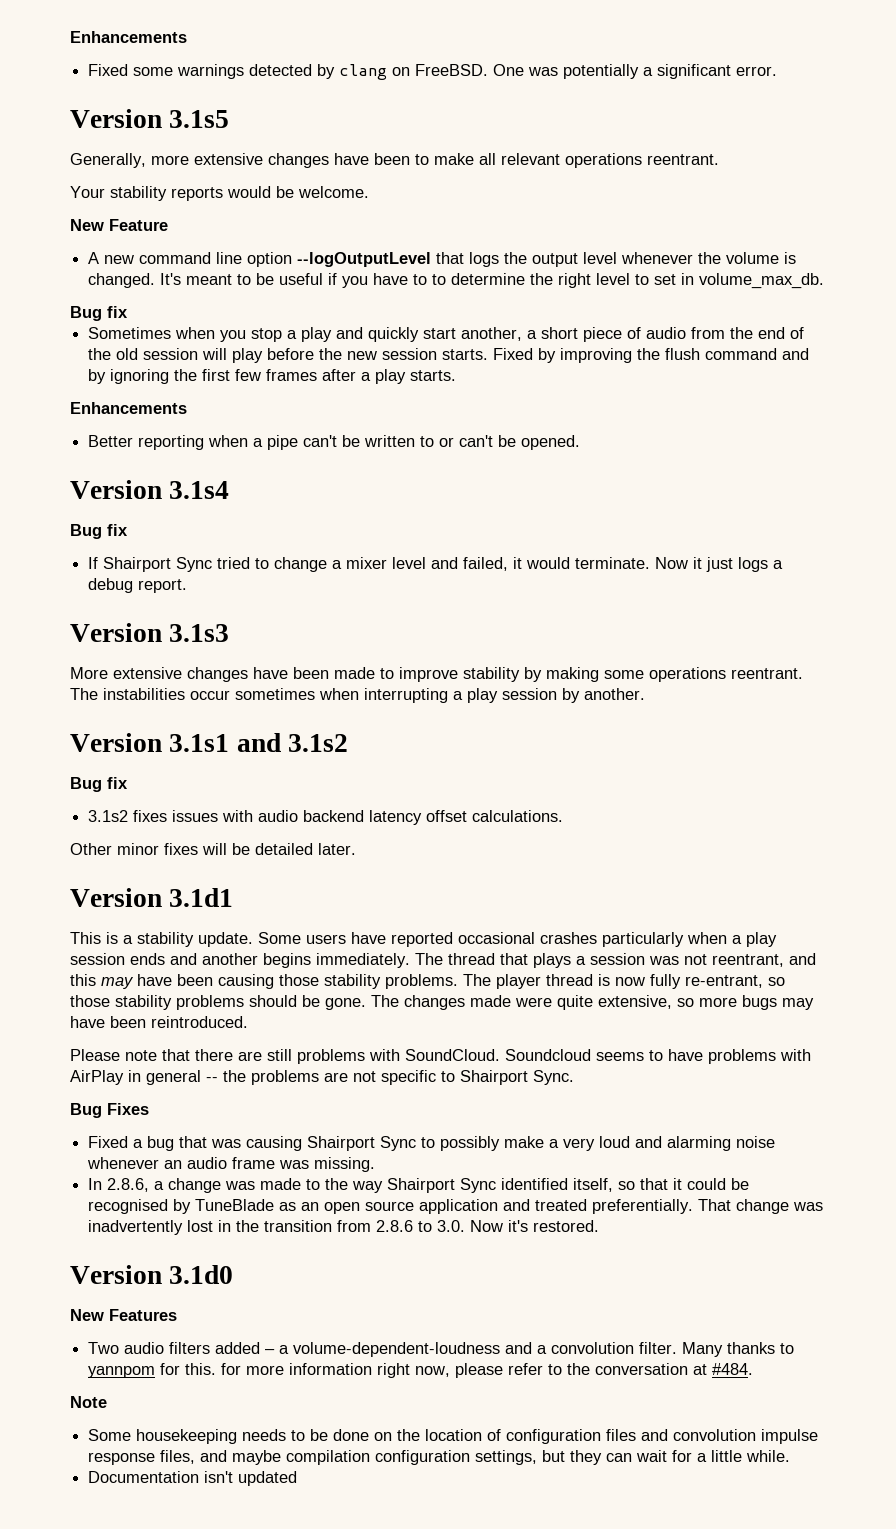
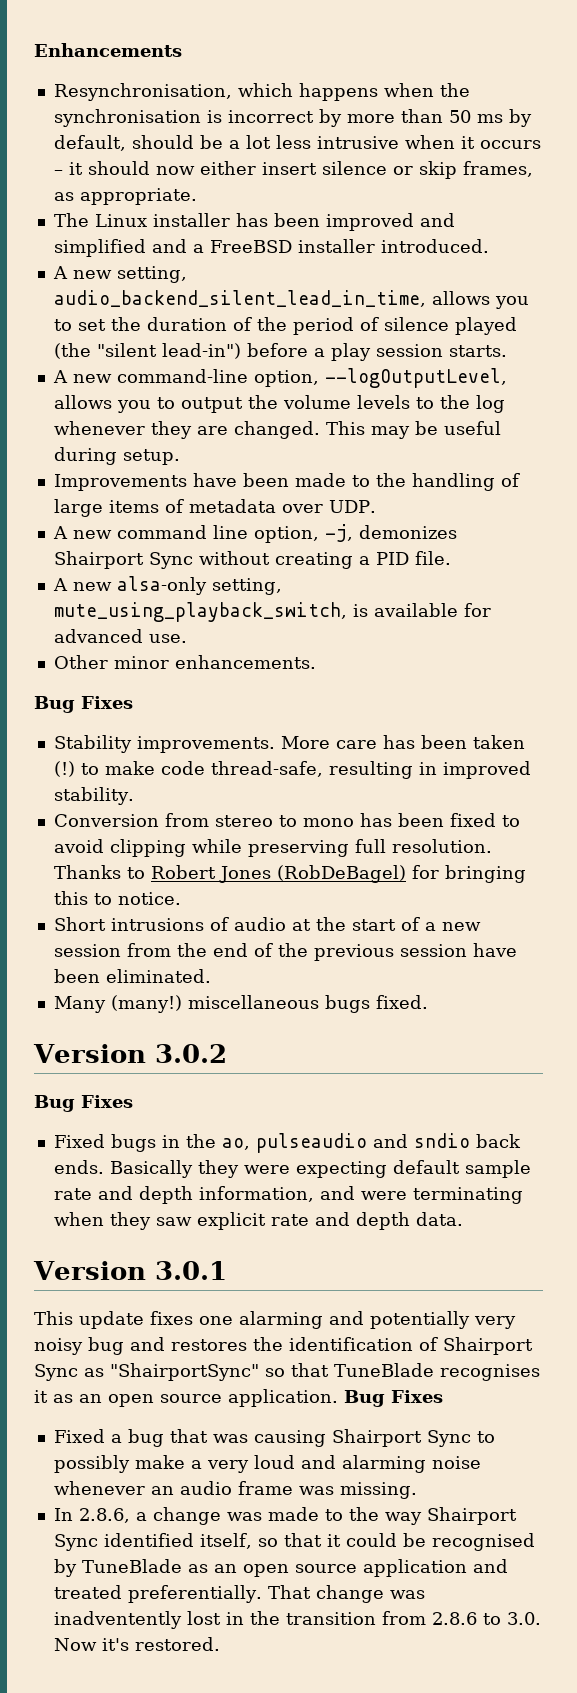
[70,31,187,43] [88,64,778,80] [70,109,230,128] [70,153,719,168] [70,186,369,201] [70,219,168,231] [88,252,797,267] [88,273,825,289] [70,306,128,321] [88,327,687,342] Enhancements // Fixed some warnings detected by clang on FreeBSD. One was potentially a significant error. // Version 3.1s5 // Generally, more extensive changes have been to make all relevant operations reentrant. // Your stability reports would be welcome. // New Feature // A new command line option --logOutputLevel that logs the output level whenever the volume is changed. It's meant to be useful if you have to to determine the right level to set in volume_max_db. // Bug fix // Sometimes when you stop a play and quickly start another, a short piece of audio -> [34,43,182,57] [53,83,470,101] [53,109,532,127] [53,135,541,151] [53,161,533,179] [53,188,197,205] [53,213,455,231] [53,239,489,257] [52,266,187,283] [53,290,529,309] [53,317,517,335] [53,343,507,361] [52,368,507,388] [53,395,505,413] [53,421,501,439] [53,447,180,465] [53,473,520,491] [53,499,376,517] [52,524,457,543] [53,551,451,569] [52,576,282,595] [53,602,491,622] [53,629,187,643] [53,655,316,669] [34,696,133,713] [53,735,525,753] [53,761,531,779] [53,787,134,805] [53,813,520,827] [53,839,492,857] [53,865,526,883] [53,891,181,905] [53,917,481,931] [53,944,121,957] Enhancements // Resynchronisation, which happens when the synchronisation is incorrect by more than 50 ms by default, should be a lot less intrusive when it occurs – it should now either insert silence or skip frames, as appropriate. // The Linux installer has been improved and simplified and a FreeBSD installer introduced. // A new setting, audio_backend_silent_lead_in_time, allows you to set the duration of the period of silence played (the "silent lead-in") before a play session starts. // A new command-line option, --logOutputLevel, allows you to output the volume levels to the log whenever they are changed. This may be useful during setup. // Improvements have been made to the handling of large items of metadata over UDP. // A new command line option, -j, demonizes Shairport Sync without creating a PID file. // A new alsa-only setting, mute_using_playback_switch, is available for advanced use. // Other minor enhancements. // Bug Fixes // Stability improvements. More care has been taken (!) to make code thread-safe, resulting in improved stability. // Conversion from stereo to mono has been fixed to avoid clipping while preserving full resolution. Thanks to Robert Jones (RobDeBagel) for bringing this to notice. // Short intrusions of audio at the start of a new session
[116,348,810,363] [88,369,457,384] [70,402,187,414] [88,435,581,450] [70,480,230,499] [70,524,128,539] [88,557,784,572] [88,578,188,593] [70,623,230,642] [70,667,803,682] [70,688,645,703] [70,733,349,752] [70,777,128,792] [88,810,564,825] [70,843,356,855] [70,888,234,907] [70,932,777,947] [70,953,816,968] [70,974,785,989] [70,995,814,1010] [70,1016,248,1028] [70,1049,811,1064] [70,1070,574,1085] old session will play before the new session starts. Fixed by improving the flush command and by ignoring the first few frames after a play starts. // Enhancements // Better reporting when a pipe can't be written to or can't be opened. // Version 3.1s4 // Bug fix // If Shairport Sync tried to change a mixer level and failed, it would terminate. Now it just logs a debug report. // Version 3.1s3 // More extensive changes have been made to improve stability by making some operations reentrant. The instabilities occur sometimes when interrupting a play session by another. // Version 3.1s1 and 3.1s2 // Bug fix // 3.1s2 fixes issues with audio backend latency offset calculations. // Other minor fixes will be detailed later. // Version 3.1d1 // This is a stability update. Some users have reported occasional crashes particularly when a play session ends and another begins immediately. The thread that plays a session was not reentrant, and this may have been causing those stability problems. The player thread is now fully re-entrant, so those stability problems should be gone. The changes made were quite extensive, so more bugs may have been reintroduced. // Please note that there are still problems with SoundCloud. Soundcloud seems to have problems with AirPlay in general -- the problems are not specific to Shairport Sync. // -> [313,943,517,961] [53,969,211,983] [53,995,428,1013] [33,1044,227,1063] [34,1095,133,1112] [53,1133,521,1153] [53,1160,531,1178] [53,1186,523,1204] [53,1212,463,1230] [33,1261,227,1280] [34,1311,516,1329] [34,1337,533,1355] [34,1363,540,1381] [34,1389,338,1407] previous session have been eliminated. // Many (many!) miscellaneous bugs fixed. // Version 3.0.2 // Bug Fixes // Fixed bugs in the ao, pulseaudio and sndio back ends. Basically they were expecting default sample rate and depth information, and were terminating when they saw explicit rate and depth data. // Version 3.0.1 // This update fixes one alarming and potentially very noisy bug and restores the identification of Shairport Sync as "ShairportSync" so that TuneBlade recognises it as an open source application.
[88,1220,184,1235] inadvertently -> [53,1611,182,1629] inadventently
[70,1265,234,1284] [70,1309,177,1321] [88,1342,795,1357] [88,1363,754,1378] [70,1396,107,1408] [88,1429,819,1444] [88,1450,791,1465] [88,1471,298,1486] // Version 3.1d0 // New Features // Two audio filters added – a volume-dependent-loudness and a convolution filter. Many thanks to yannpom for this. for more information right now, please refer to the conversation at #484. // Note // Some housekeeping needs to be done on the location of configuration files and convolution impulse response files, and maybe compilation configuration settings, but they can wait for a little while. // Documentation isn't updated -> (220, 1644) none

